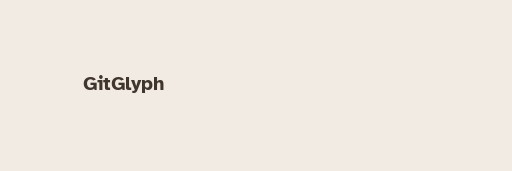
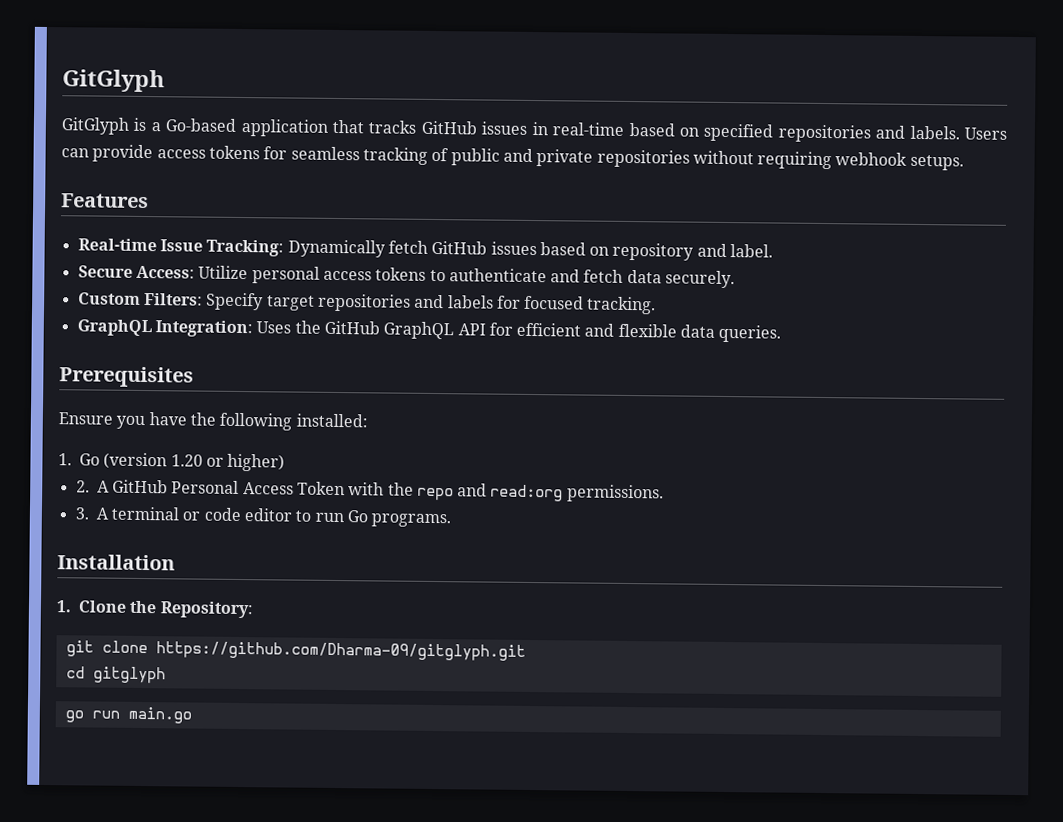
[83,75,164,93] GitGlyph -> [62,69,165,93] [61,117,1007,143] [61,144,964,171] [61,193,149,209] [77,238,774,261] [77,265,736,289] [77,292,657,315] [76,319,782,343] [59,366,194,388] [58,412,368,431] [58,452,286,472] [75,479,664,503] [74,506,452,528] [57,554,175,571] [56,600,254,619] [65,640,526,661] [65,666,166,684] [64,706,192,724] GitGlyph // GitGlyph is a Go-based application that tracks GitHub issues in real-time based on specified repositories and labels. Users can provide access tokens for seamless tracking of public and private repositories without requiring webhook setups. // Features // Real-time Issue Tracking: Dynamically fetch GitHub issues based on repository and label. // Secure Access: Utilize personal access tokens to authenticate and fetch data securely. // Custom Filters: Specify target repositories and labels for focused tracking. // GraphQL Integration: Uses the GitHub GraphQL API for efficient and flexible data queries. // Prerequisites // Ensure you have the following installed: // 1. Go (version 1.20 or higher) // 2. A GitHub Personal Access Token with the repo and read:org permissions. // 3. A terminal or code editor to run Go programs. // Installation // 1. Clone the Repository: // git clone https://github.com/Dharma-09/gitglyph.git // cd gitglyph // go run main.go

